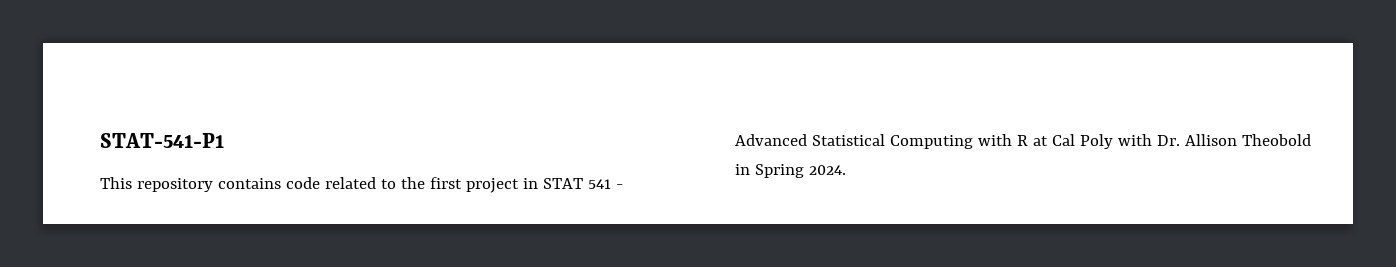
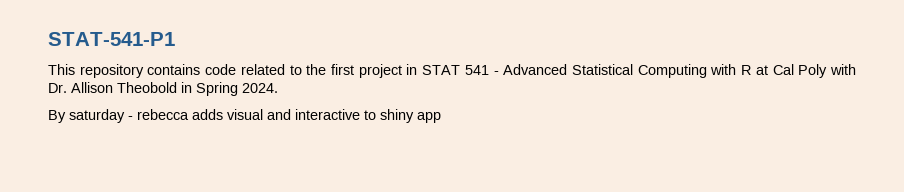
(846, 170) none -> [48,109,441,123] // By saturday - rebecca adds visual and interactive to shiny app

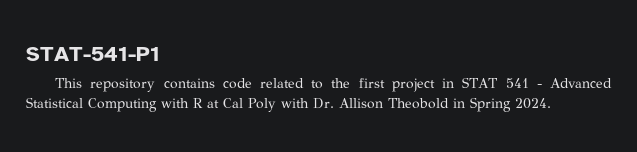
[48,109,441,123] // By saturday - rebecca adds visual and interactive to shiny app -> (551, 103) none

